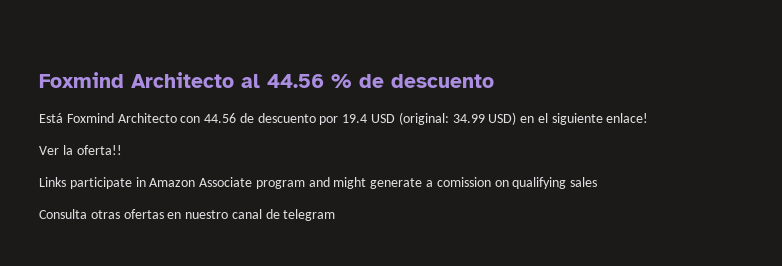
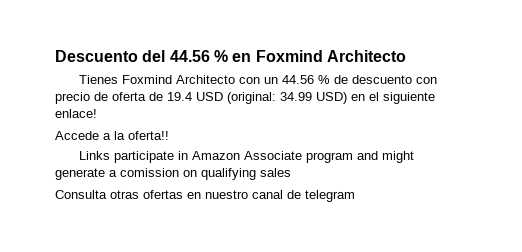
[39,72,494,88] [39,113,339,125] Foxmind Architecto al 44.56 % de descuento // Está Foxmind Architecto con 44.56 de descuento por -> [55,50,406,62] [79,75,438,84] [55,92,163,104] Descuento del 44.56 % en Foxmind Architecto // Tienes Foxmind Architecto con un 44.56 % de descuento con precio de oferta de
[39,146,59,155] Ver -> [55,131,111,140] Accede a

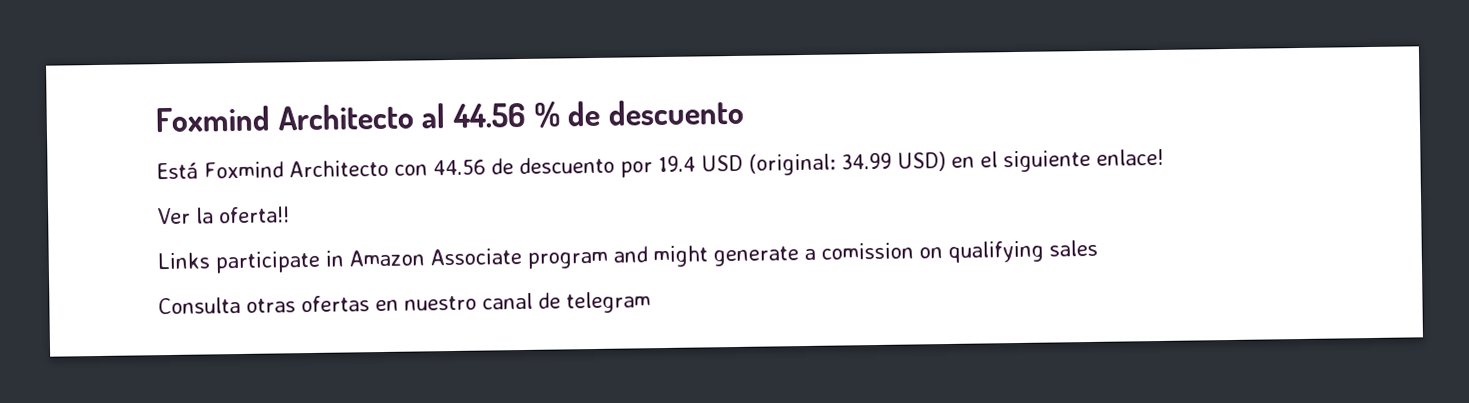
[55,50,406,62] [79,75,438,84] [55,92,163,104] Descuento del 44.56 % en Foxmind Architecto // Tienes Foxmind Architecto con un 44.56 % de descuento con precio de oferta de -> [155,98,744,133] [156,156,653,180] Foxmind Architecto al 44.56 % de descuento // Está Foxmind Architecto con 44.56 de descuento por
[55,131,111,140] Accede a -> [157,207,191,225] Ver

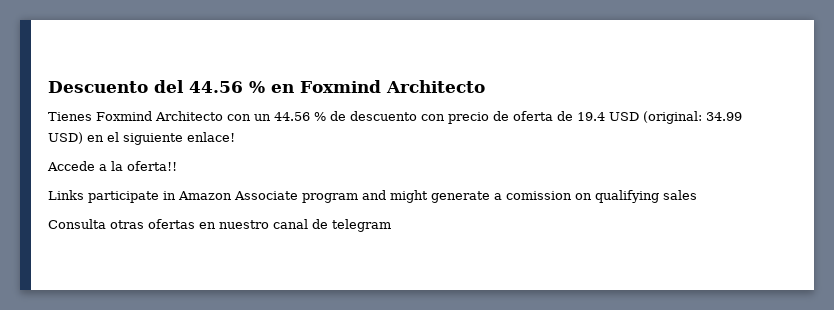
[155,98,744,133] [156,156,653,180] Foxmind Architecto al 44.56 % de descuento // Está Foxmind Architecto con 44.56 de descuento por -> [48,80,485,93] [48,111,573,124] Descuento del 44.56 % en Foxmind Architecto // Tienes Foxmind Architecto con un 44.56 % de descuento con precio de oferta de
[157,207,191,225] Ver -> [47,161,107,171] Accede a

